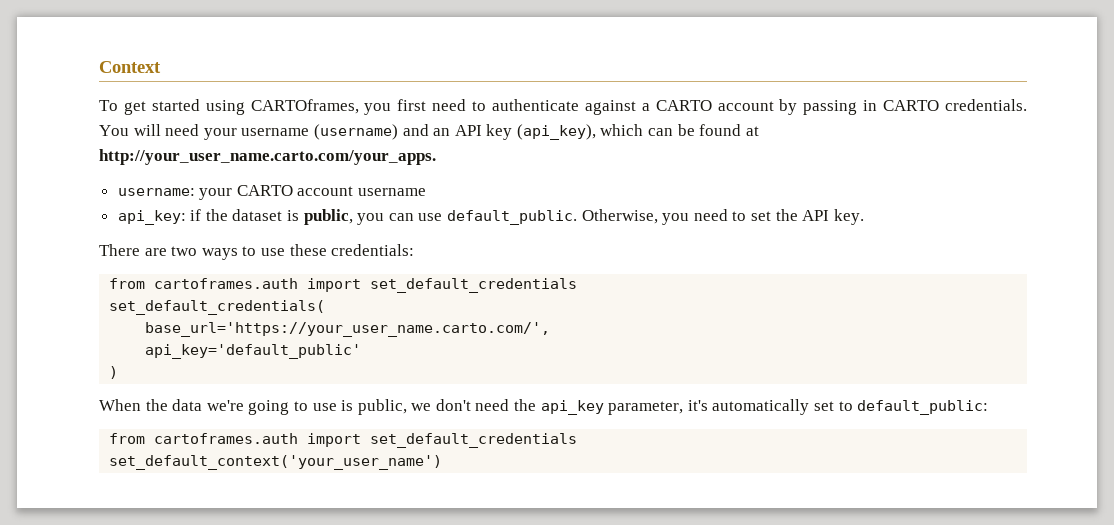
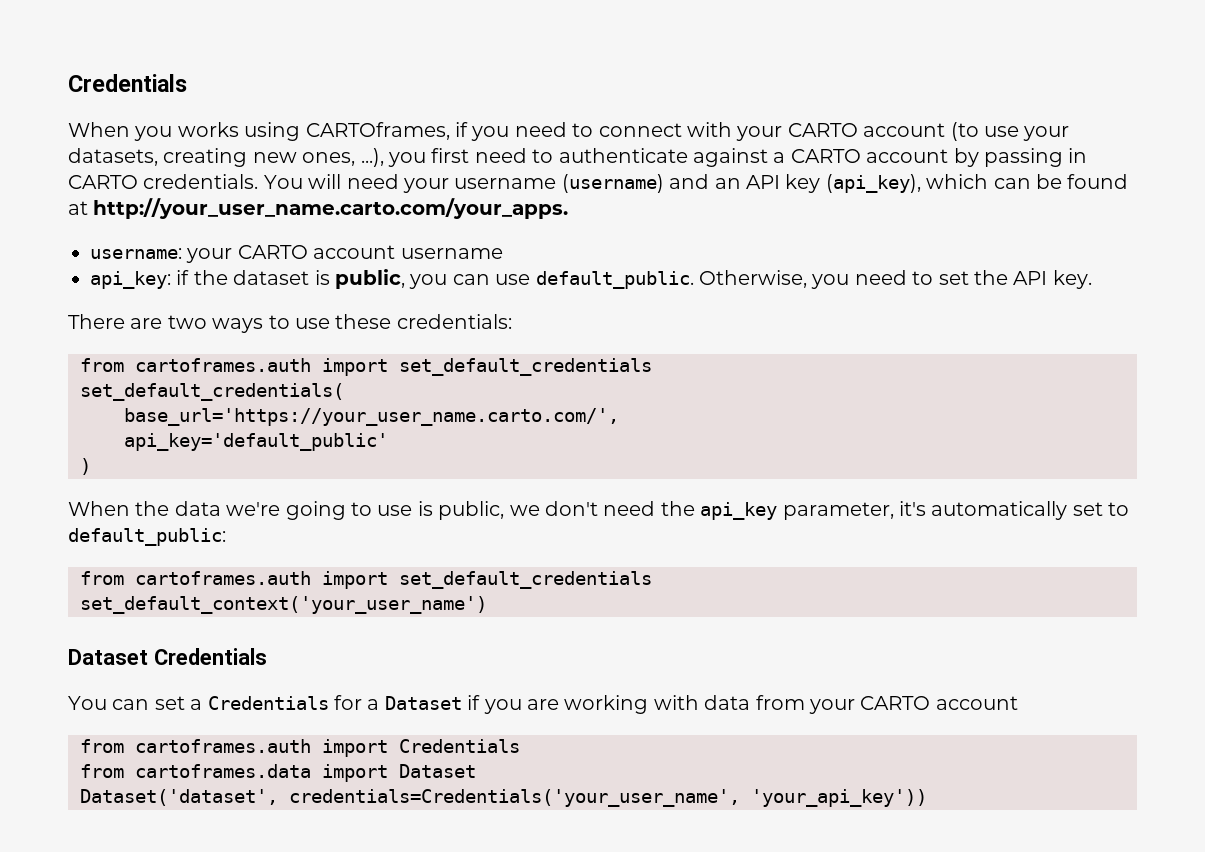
[99,61,161,73] [99,99,359,115] Context // To get started using CARTOframes, -> [68,74,187,92] [68,122,1070,141] [68,148,384,167] Credentials // When you works using CARTOframes, if you need to connect with your CARTO account (to use your datasets, creating new ones, ...),
(443, 462) none -> [68,648,267,665] [68,695,1018,714] [80,739,520,757] [80,764,476,782] [80,789,927,807] // Dataset Credentials // You can set a Credentials for a Dataset if you are working with data from your CARTO account // from cartoframes.auth import Credentials // from cartoframes.data import Dataset // Dataset('dataset', credentials=Credentials('your_user_name', 'your_api_key'))

